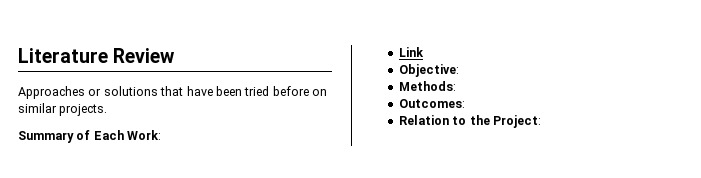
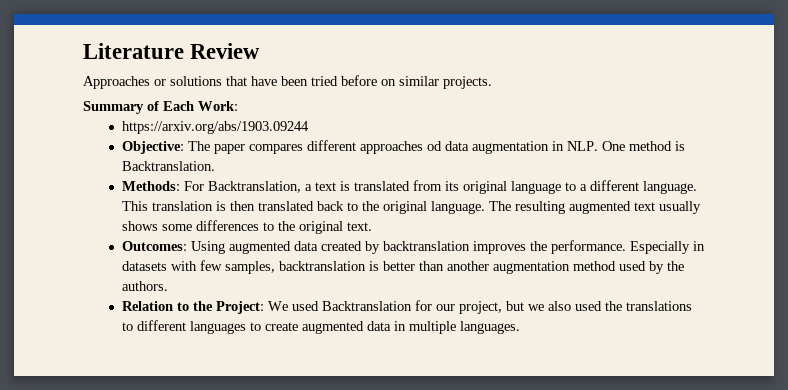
[398,47,424,57] Link -> [122,121,310,134] https://arxiv.org/abs/1903.09244
[398,81,456,91] [398,99,465,108] [398,115,542,128] // Methods: // Outcomes: // Relation to the Project: -> [188,140,686,154] [122,161,216,171] [122,180,698,194] [122,201,702,214] [122,220,373,234] [122,240,706,254] [122,260,685,274] [122,281,169,291] [122,300,693,314] [122,320,521,334] The paper compares different approaches od data augmentation in NLP. One method is Backtranslation. // Methods: For Backtranslation, a text is translated from its original language to a different language. This translation is then translated back to the original language. The resulting augmented text usually shows some differences to the original text. // Outcomes: Using augmented data created by backtranslation improves the performance. Especially in datasets with few samples, backtranslation is better than another augmentation method used by the authors. // Relation to the Project: We used Backtranslation for our project, but we also used the translations to different languages to create augmented data in multiple languages.

